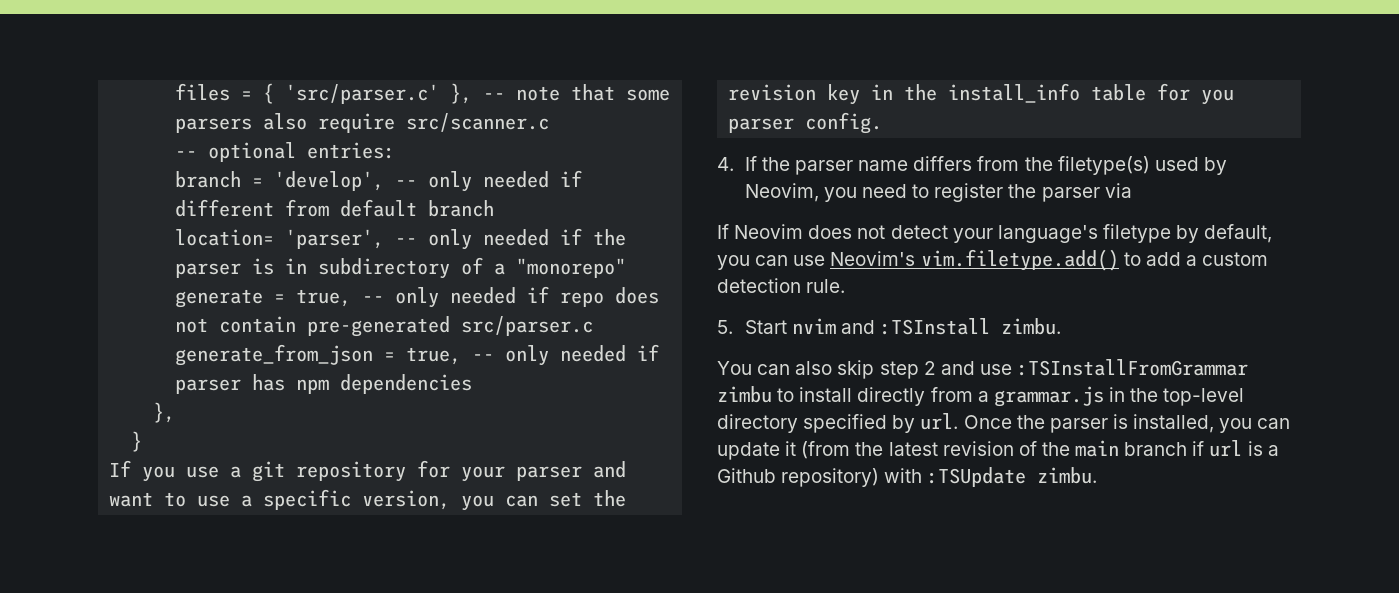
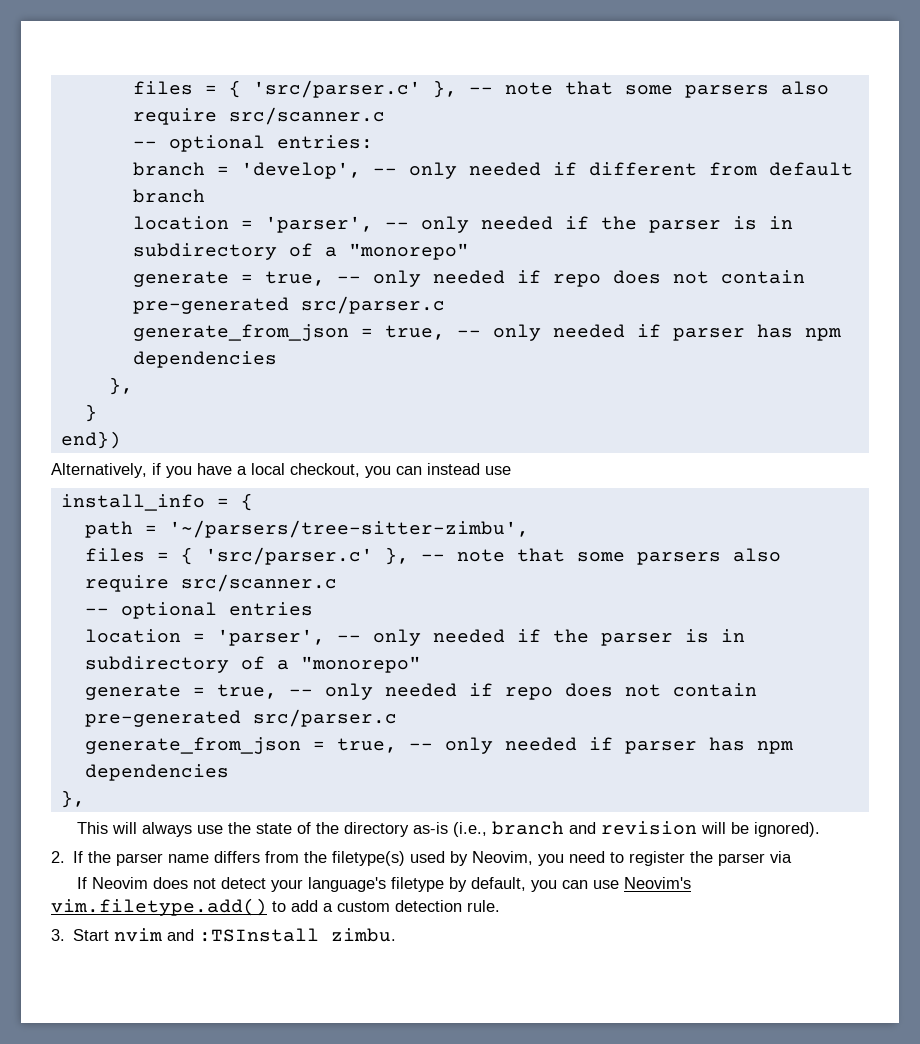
[175,229,275,246] location= -> [132,216,253,230] location =
[109,460,627,482] [109,489,627,511] [728,83,1235,105] [728,112,883,134] [717,157,734,171] If you use a git repository for your parser and want to use a specific version, you can set the revision key in the install_info table for you parser config. // 4. -> [60,431,121,449] [51,463,511,478] [60,493,253,511] [84,520,529,538] [84,547,781,565] [84,574,337,592] [84,602,313,619] [84,629,745,646] [84,656,421,673] [84,683,757,700] [84,709,397,727] [84,737,793,754] [84,764,229,781] [60,790,85,808] [77,821,821,837] [51,851,65,863] end}) // Alternatively, if you have a local checkout, you can instead use // install_info = { // path = '~/parsers/tree-sitter-zimbu', // files = { 'src/parser.c' }, -- note that some parsers also require src/scanner.c // -- optional entries // location = 'parser', -- only needed if the parser is in subdirectory of a "monorepo" // generate = true, -- only needed if repo does not contain pre-generated src/parser.c // generate_from_json = true, -- only needed if parser has npm dependencies // }, // This will always use the state of the directory as-is (i.e., branch and revision will be ignored). // 2.
[717,320,733,334] 5. -> [51,929,65,941] 3.
[717,359,1249,379] [717,386,1245,407] [717,413,1291,433] [717,440,1279,460] [717,467,1098,487] // You can also skip step 2 and use :TSInstallFromGrammar zimbu to install directly from a grammar.js in the top-level directory specified by url. Once the parser is installed, you can update it (from the latest revision of the main branch if url is a Github repository) with :TSUpdate zimbu. -> (397, 935) none

